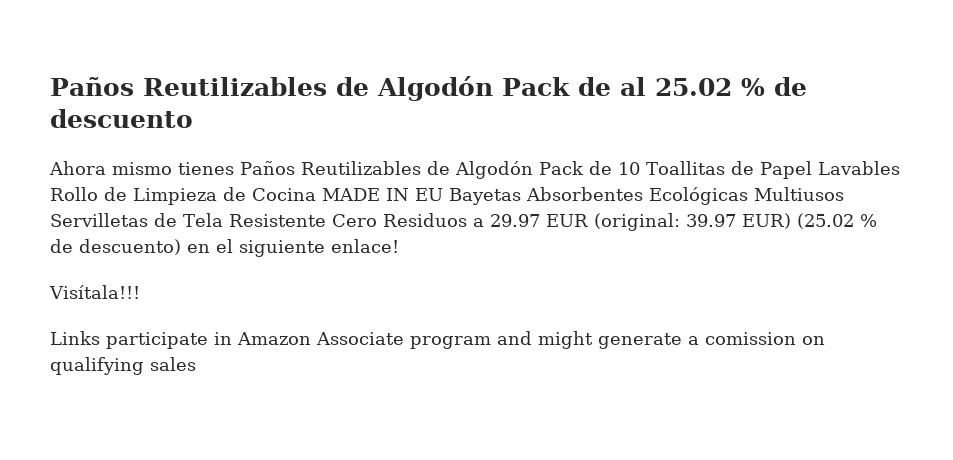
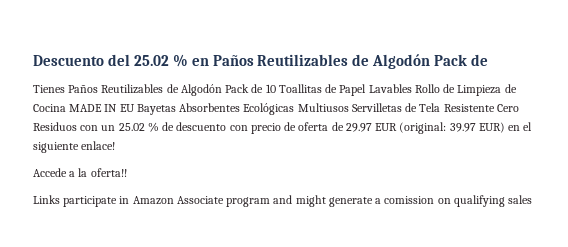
[50,76,807,101] [50,109,193,128] [49,161,234,175] Paños Reutilizables de Algodón Pack de al 25.02 % de descuento // Ahora mismo tienes -> [33,54,489,69] [33,85,65,93] Descuento del 25.02 % en Paños Reutilizables de Algodón Pack de // Tienes
[472,218,484,227] a -> [80,122,344,134] con un 25.02 % de descuento con precio de oferta de
[796,213,877,229] [50,239,181,255] (25.02 % de descuento) -> (505, 127) none
[49,285,140,299] Visítala!!! -> [33,168,127,177] Accede a la oferta!!

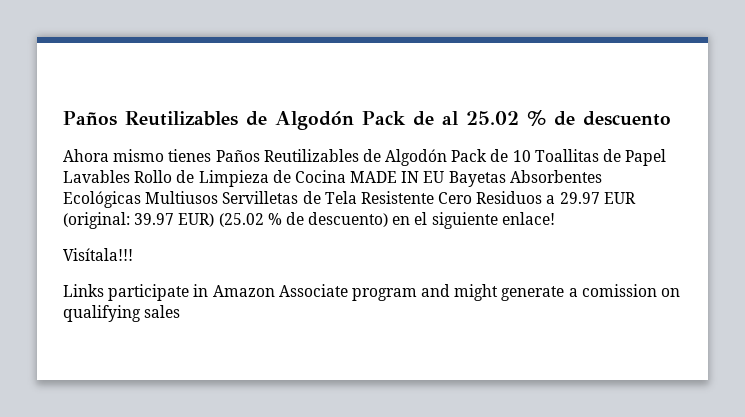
[33,54,489,69] [33,85,65,93] Descuento del 25.02 % en Paños Reutilizables de Algodón Pack de // Tienes -> [63,109,671,130] [63,149,212,162] Paños Reutilizables de Algodón Pack de al 25.02 % de descuento // Ahora mismo tienes
[80,122,344,134] con un 25.02 % de descuento con precio de oferta de -> [546,195,556,204] a
(505, 127) none -> [218,212,389,227] (25.02 % de descuento)
[33,168,127,177] Accede a la oferta!! -> [63,248,133,261] Visítala!!!

